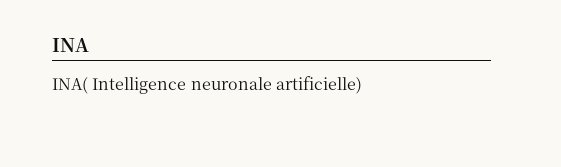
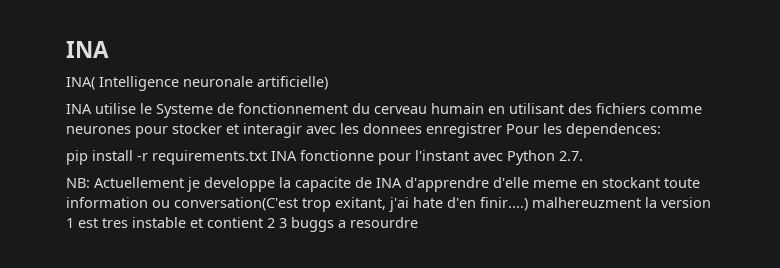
(362, 85) none -> [66,103,702,118] [66,123,661,138] [66,150,583,165] [66,177,700,192] [66,197,711,212] [66,217,418,232] // INA utilise le Systeme de fonctionnement du cerveau humain en utilisant des fichiers comme neurones pour stocker et interagir avec les donnees enregistrer Pour les dependences: // pip install -r requirements.txt INA fonctionne pour l'instant avec Python 2.7. // NB: Actuellement je developpe la capacite de INA d'apprendre d'elle meme en stockant toute information ou conversation(C'est trop exitant, j'ai hate d'en finir....) malhereuzment la version 1 est tres instable et contient 2 3 buggs a resourdre

